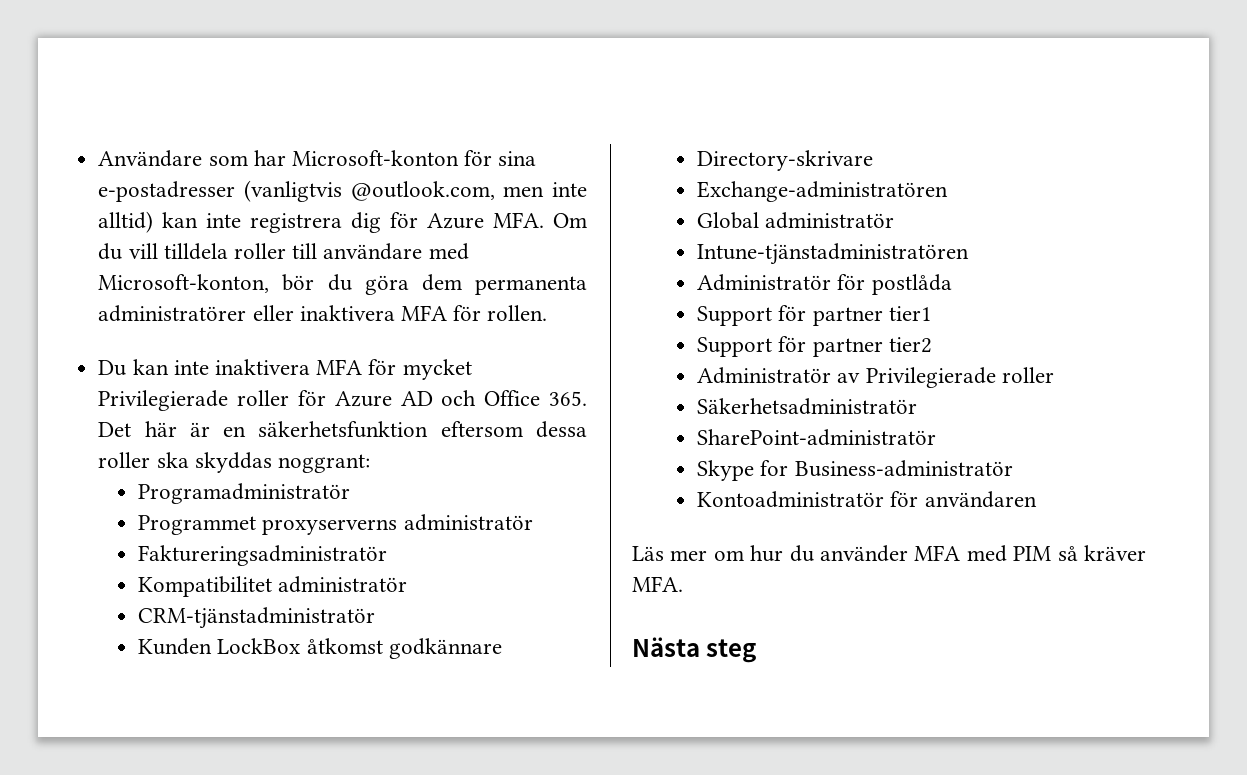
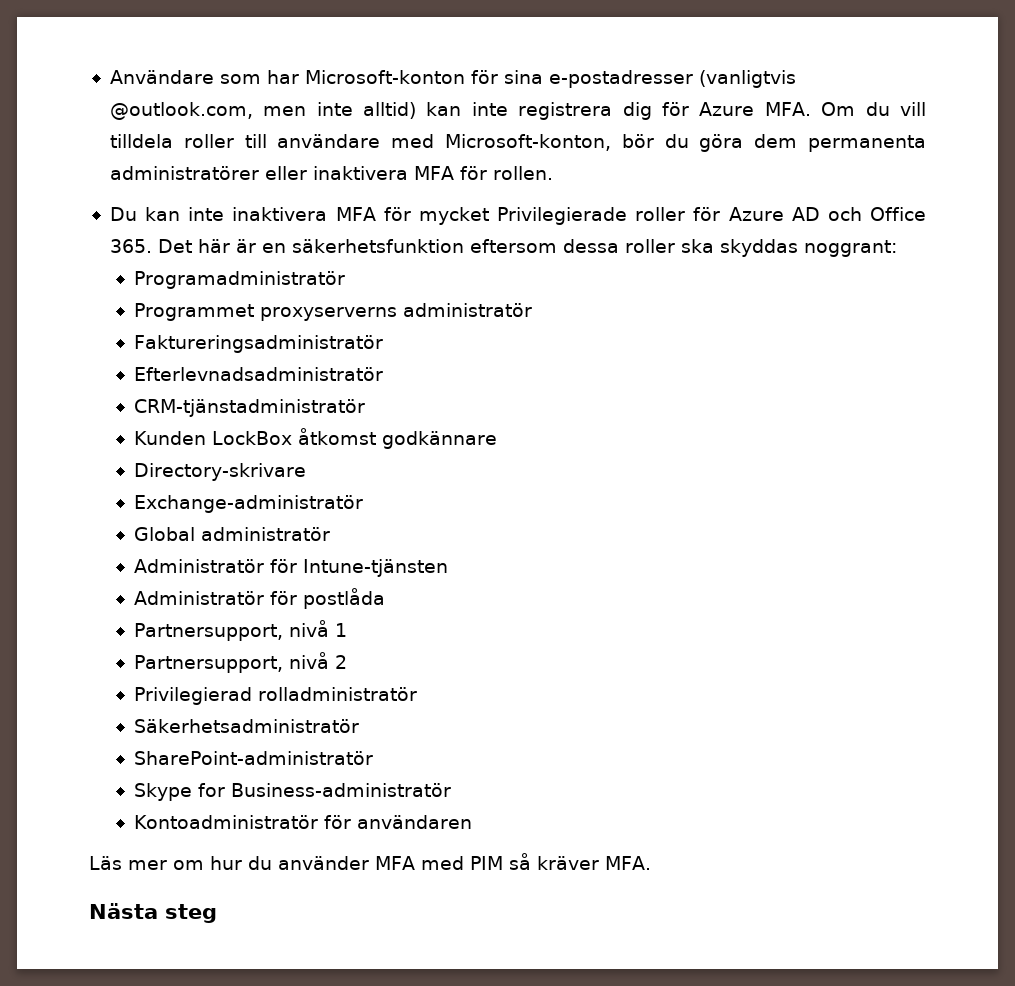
[138,576,408,597] Kompatibilitet administratör -> [133,367,383,381] Efterlevnadsadministratör
[697,181,949,202] Exchange-administratören -> [133,495,363,513] Exchange-administratör
[697,243,970,265] Intune-tjänstadministratören -> [133,559,448,577] Administratör för Intune-tjänsten
[697,305,932,326] [697,336,932,357] [697,367,1054,388] Support för partner tier1 // Support för partner tier2 // Administratör av Privilegierade roller -> [133,620,347,641] [133,652,347,673] [133,687,417,705] Partnersupport, nivå 1 // Partnersupport, nivå 2 // Privilegierad rolladministratör

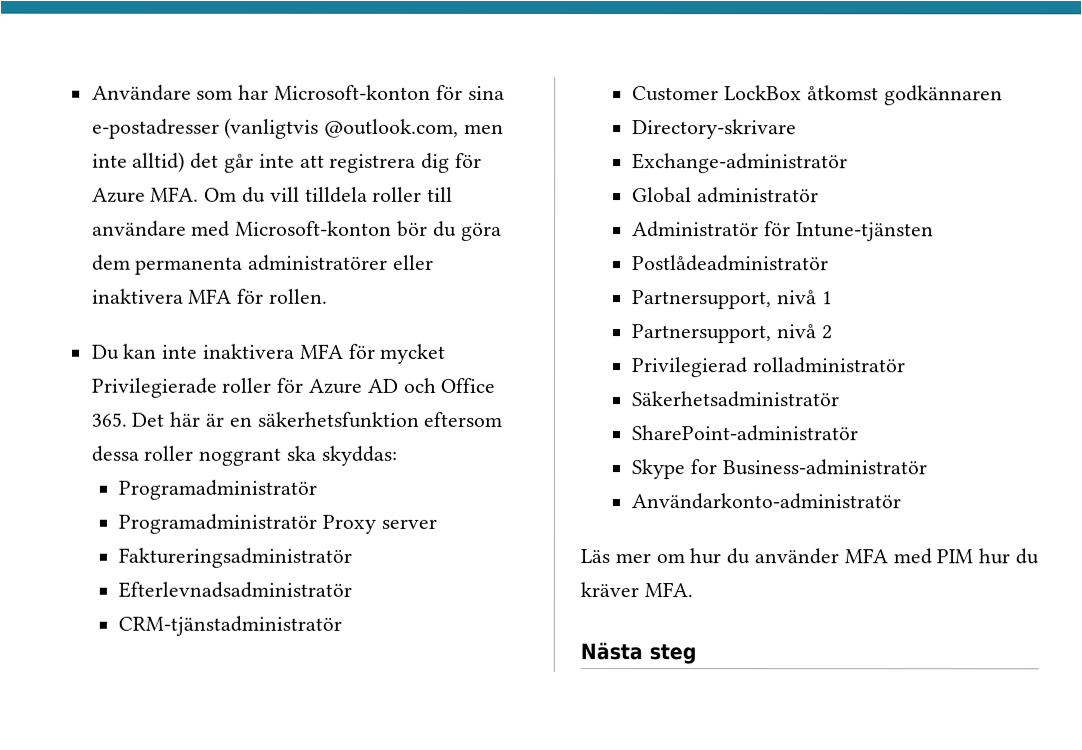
[426,102,508,116] kan inte -> [190,152,325,173] det går inte att
[444,134,611,151] Microsoft-konton, -> [235,220,393,236] Microsoft-konton
[680,239,897,257] [133,271,345,289] [133,303,532,321] ska skyddas noggrant: // Programadministratör // Programmet proxyserverns administratör -> [198,445,397,466] [118,479,318,500] [118,513,437,534] noggrant ska skyddas: // Programadministratör // Programadministratör Proxy server
[133,431,206,445] Kunden -> [632,86,720,102] Customer
[381,431,497,449] godkännare -> [883,85,1003,106] godkännaren
[133,588,385,609] Administratör för postlåda -> [632,255,830,272] Postlådeadministratör
[133,815,472,829] Kontoadministratör för användaren -> [631,493,902,510] Användarkonto-administratör
[508,853,531,870] så -> [978,548,1040,565] hur du

